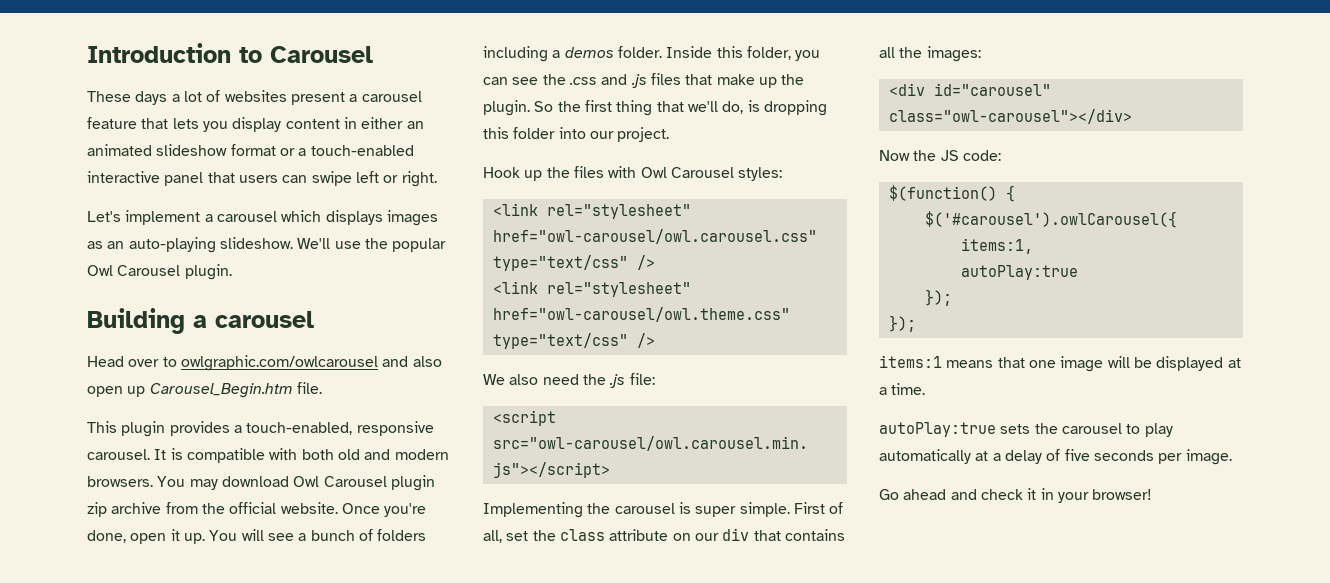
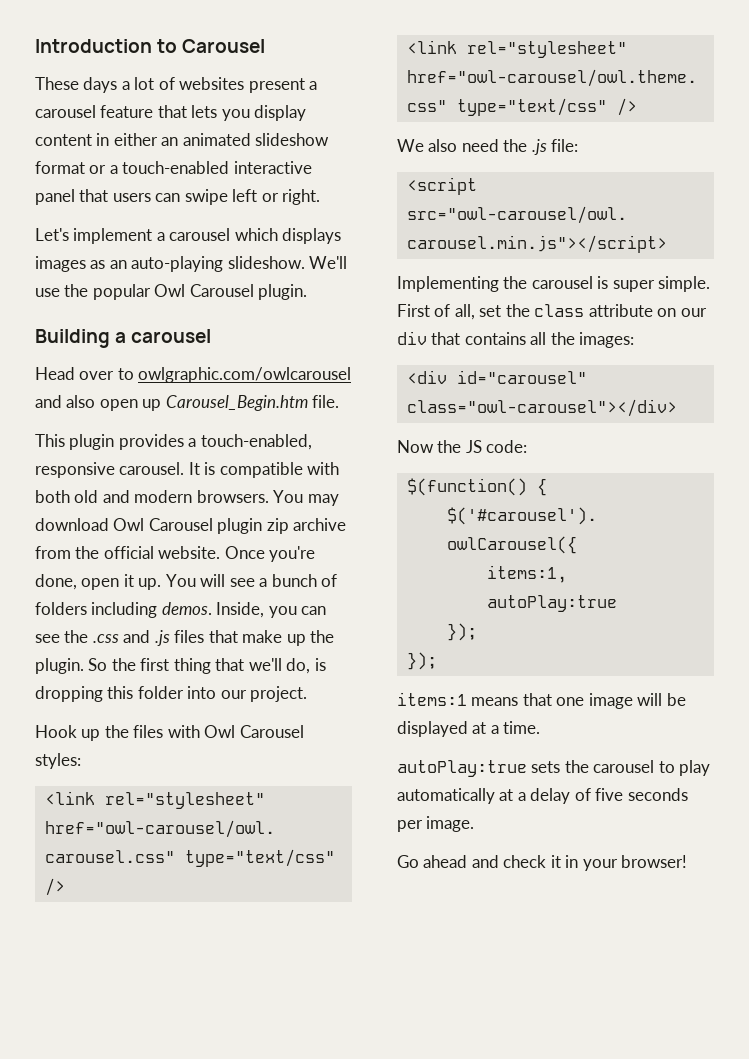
[552,46,791,60] a demos folder. Inside this folder, -> [161,602,265,618] demos. Inside,

